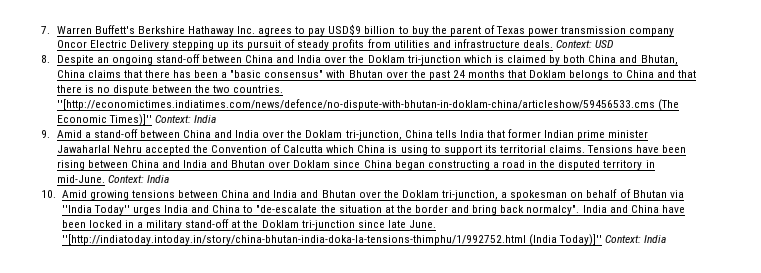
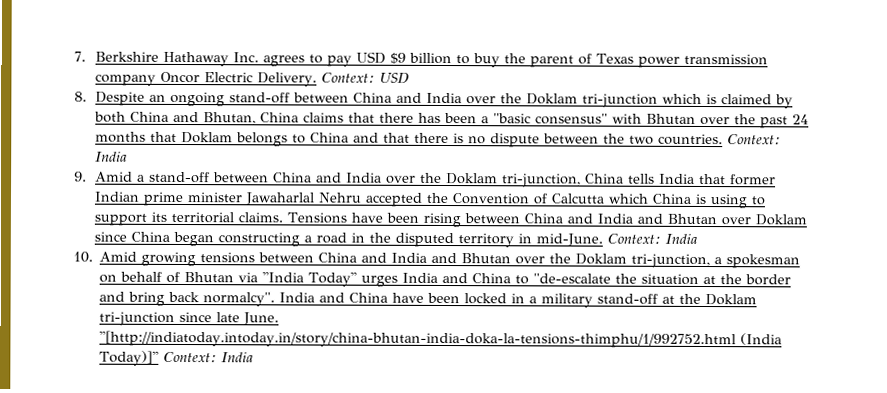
[56,25,135,34] Warren Buffett's -> (86, 56) none
[328,24,362,35] USD$9 -> [355,51,406,64] USD $9
[129,39,553,50] Delivery stepping up its pursuit of steady profits from utilities and infrastructure deals. -> [256,72,317,87] Delivery.
[56,99,679,111] [56,114,152,126] ''[http://economictimes.indiatimes.com/news/defence/no-dispute-with-bhutan-in-doklam-china/articleshow/59456533.cms (The Economic Times)]'' -> (723, 139) none

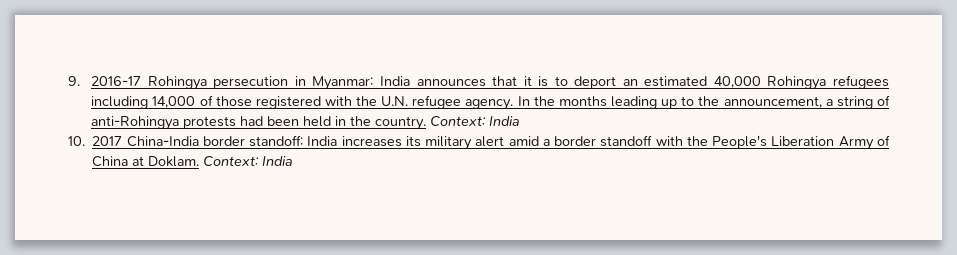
[74,51,768,68] [94,71,409,87] [74,91,793,109] [93,111,809,129] [94,131,781,148] [94,151,127,162] [74,171,776,188] [93,191,766,209] [93,211,807,228] [93,231,697,248] [73,251,801,269] [99,271,792,287] [99,291,758,308] [99,311,280,326] [99,330,783,349] [99,350,160,366] 7. Berkshire Hathaway Inc. agrees to pay USD $9 billion to buy the parent of Texas power transmission company Oncor Electric Delivery. Context: USD // 8. Despite an ongoing stand-off between China and India over the Doklam tri-junction which is claimed by both China and Bhutan, China claims that there has been a "basic consensus" with Bhutan over the past 24 months that Doklam belongs to China and that there is no dispute between the two countries. Context: India // 9. Amid a stand-off between China and India over the Doklam tri-junction, China tells India that former Indian prime minister Jawaharlal Nehru accepted the Convention of Calcutta which China is using to support its territorial claims. Tensions have been rising between China and India and Bhutan over Doklam since China began constructing a road in the disputed territory in mid-June. Context: India // 10. Amid growing tensions between China and India and Bhutan over the Doklam tri-junction, a spokesman on behalf of Bhutan via ''India Today'' urges India and China to "de-escalate the situation at the border and bring back normalcy". India and China have been locked in a military stand-off at the Doklam tri-junction since late June. ''[http://indiatoday.intoday.in/story/china-bhutan-india-doka-la-tensions-thimphu/1/992752.html (India Today)]'' -> [68,75,890,90] [91,95,891,110] [91,116,521,130] [68,135,891,150] [92,156,200,167] 9. 2016-17 Rohingya persecution in Myanmar: India announces that it is to deport an estimated 40,000 Rohingya refugees including 14,000 of those registered with the U.N. refugee agency. In the months leading up to the announcement, a string of anti-Rohingya protests had been held in the country. Context: India // 10. 2017 China-India border standoff: India increases its military alert amid a border standoff with the People's Liberation Army of China at Doklam.

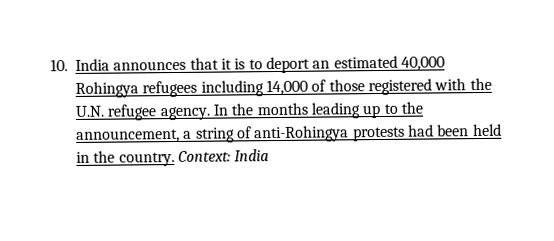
[68,76,374,90] 9. 2016-17 Rohingya persecution in Myanmar: -> [50,59,68,72] 10.
[68,135,891,150] [92,156,294,167] // 10. 2017 China-India border standoff: India increases its military alert amid a border standoff with the People's Liberation Army of China at Doklam. Context: India -> (270, 155) none

